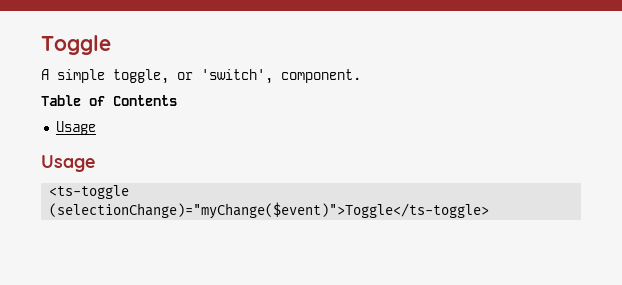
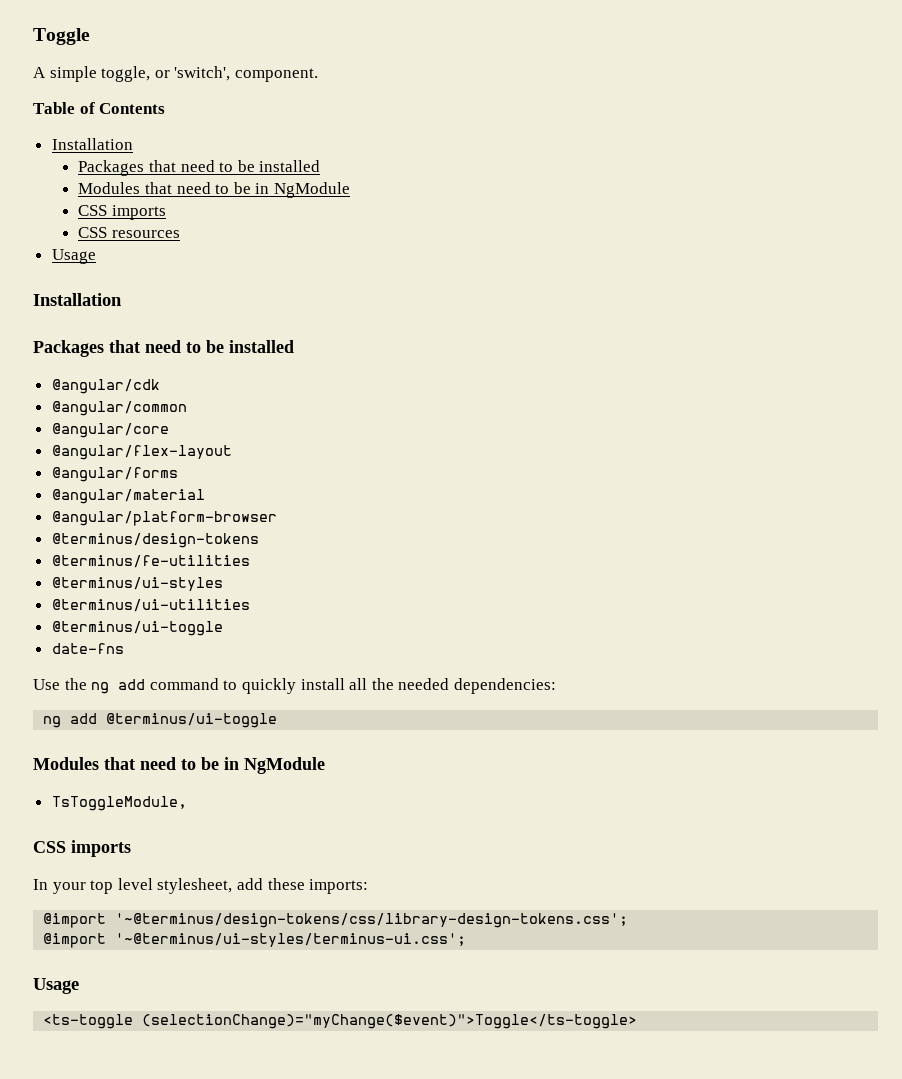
[55,121,96,135] Usage -> [51,138,133,150] [78,160,321,176] [78,182,350,198] [78,205,166,220] [78,227,180,238] [51,249,96,264] [33,293,122,306] [33,340,294,357] [51,379,160,394] [51,401,187,416] [51,423,169,438] [51,445,232,460] [51,467,178,482] [51,489,205,504] [51,511,277,526] [51,533,259,548] [51,555,250,568] [51,577,223,591] [51,599,250,612] [51,621,223,636] [51,643,124,654] [33,678,556,694] [43,713,278,728] [33,757,325,774] [51,796,187,811] [33,840,131,857] [33,878,369,894] [43,913,629,928] [43,933,467,948] Installation // Packages that need to be installed // Modules that need to be in NgModule // CSS imports // CSS resources // Usage // Installation // Packages that need to be installed // @angular/cdk // @angular/common // @angular/core // @angular/flex-layout // @angular/forms // @angular/material // @angular/platform-browser // @terminus/design-tokens // @terminus/fe-utilities // @terminus/ui-styles // @terminus/ui-utilities // @terminus/ui-toggle // date-fns // Use the ng add command to quickly install all the needed dependencies: // ng add @terminus/ui-toggle // Modules that need to be in NgModule // TsToggleModule, // CSS imports // In your top level stylesheet, add these imports: // @import '~@terminus/design-tokens/css/library-design-tokens.css'; // @import '~@terminus/ui-styles/terminus-ui.css';

